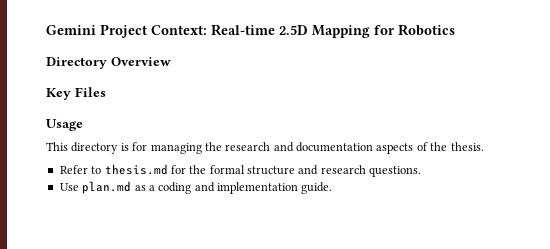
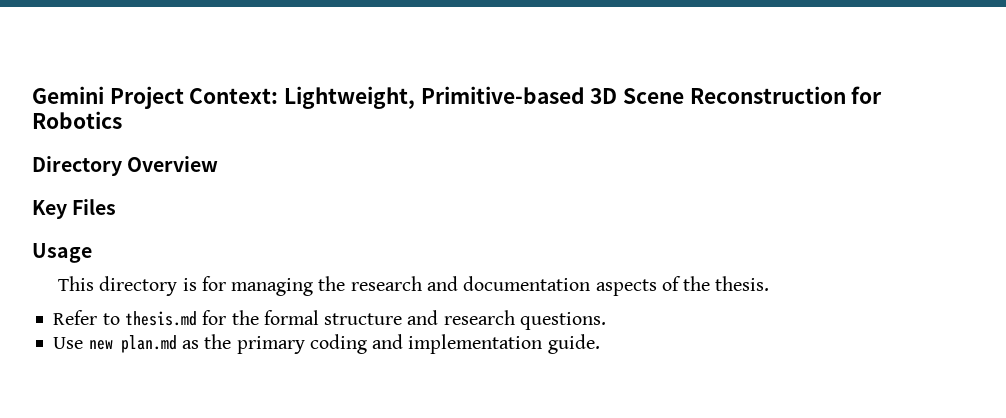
[211,24,370,38] Real-time 2.5D Mapping -> [284,86,846,109] Lightweight, Primitive-based 3D Scene Reconstruction
(79, 187) none -> [88,340,113,350] new
[148,185,155,191] a -> [204,334,305,354] the primary

